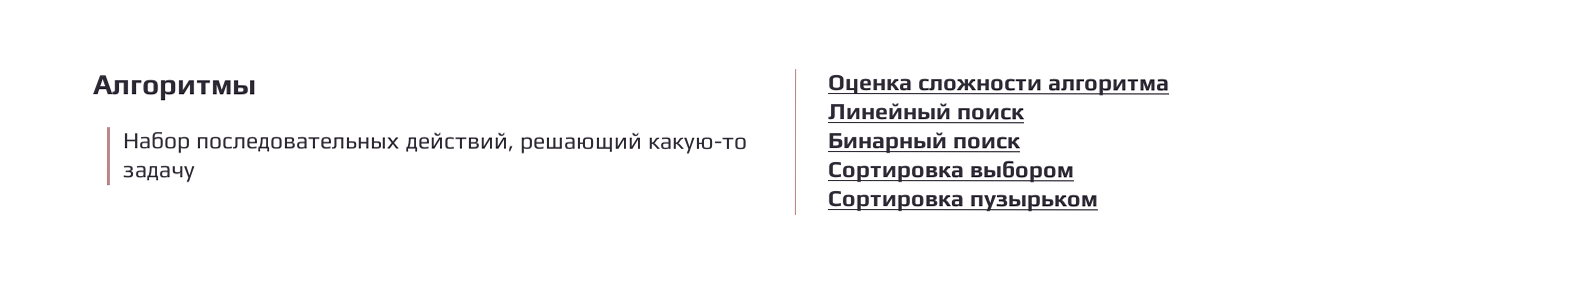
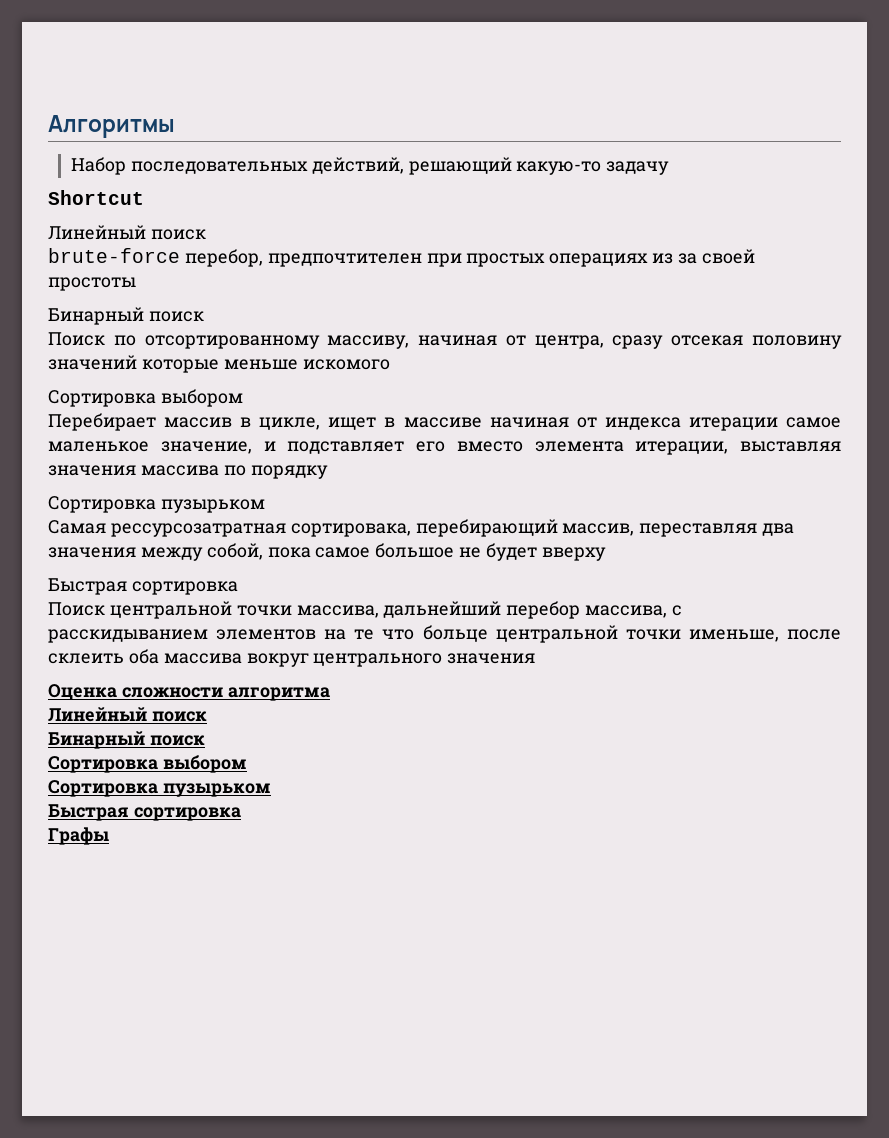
(196, 174) none -> [48,190,144,205] [48,225,206,240] [48,248,755,267] [48,277,136,291] [48,307,204,325] [48,332,843,349] [48,355,390,373] [48,389,243,407] [48,413,841,431] [48,441,841,455] [48,465,328,479] [48,496,265,513] [48,519,795,537] [48,543,606,561] [48,578,238,595] [48,601,683,619] [48,625,841,643] [48,649,536,667] // Shortcut // Линейный поиск // brute-force перебор, предпочтителен при простых операциях из за своей простоты // Бинарный поиск // Поиск по отсортированному массиву, начиная от центра, сразу отсекая половину значений которые меньше искомого // Сортировка выбором // Перебирает массив в цикле, ищет в массиве начиная от индекса итерации самое маленькое значение, и подставляет его вместо элемента итерации, выставляя значения массива по порядку // Сортировка пузырьком // Самая рессурсозатратная сортировака, перебирающий массив, переставляя два значения между собой, пока самое большое не будет вверху // Быстрая сортировка // Поиск центральной точки массива, дальнейший перебор массива, с расскидыванием элементов на те что больце центральной точки именьше, после склеить оба массива вокруг центрального значения
(1099, 203) none -> [48,804,241,821] [48,827,109,845] // Быстрая сортировка // Графы

